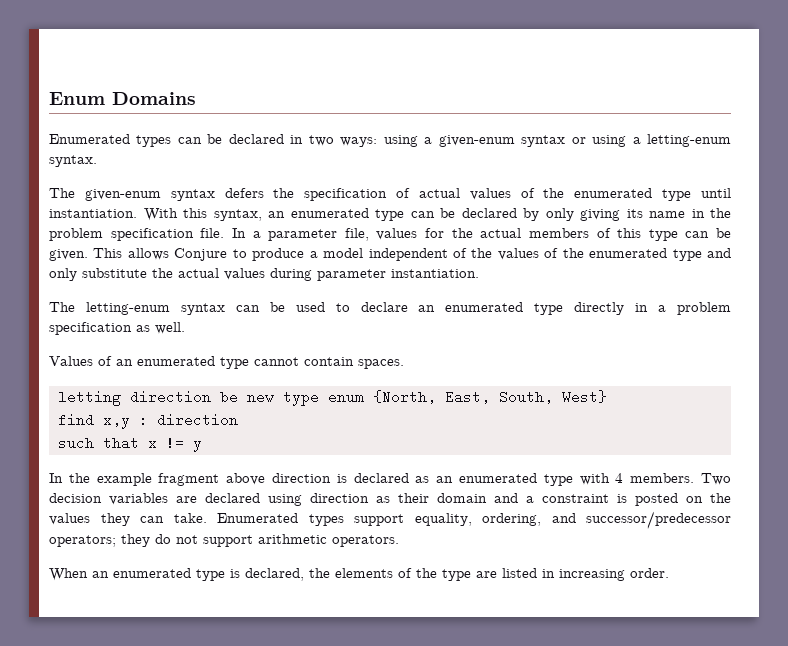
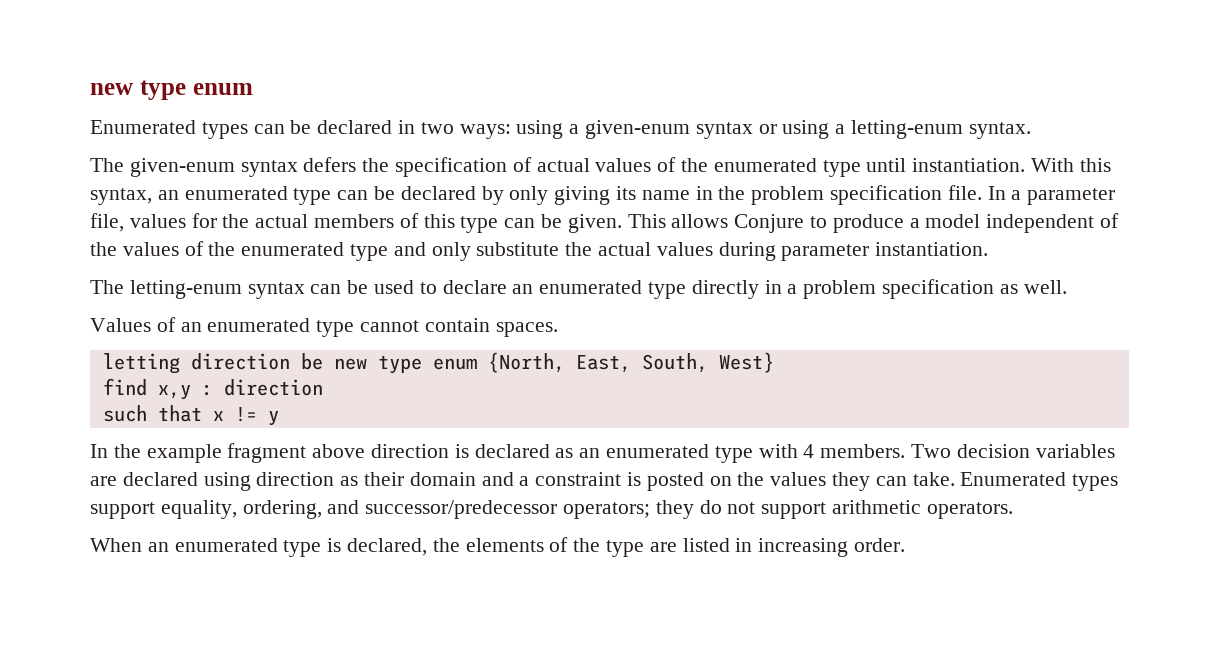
[49,92,196,105] Enum Domains -> [90,80,253,100] new type enum

